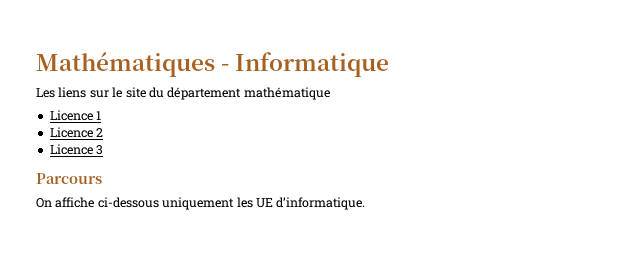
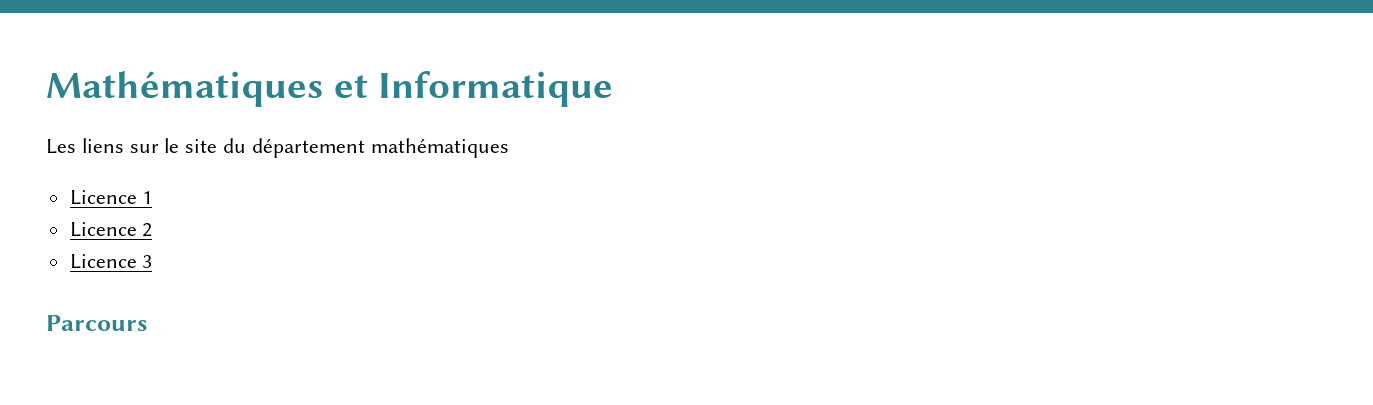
[221,64,230,71] - -> [333,75,368,98] et
[243,87,330,100] mathématique -> [370,138,509,158] mathématiques
[36,197,366,210] // On affiche ci-dessous uniquement les UE d’informatique. -> (147, 323) none

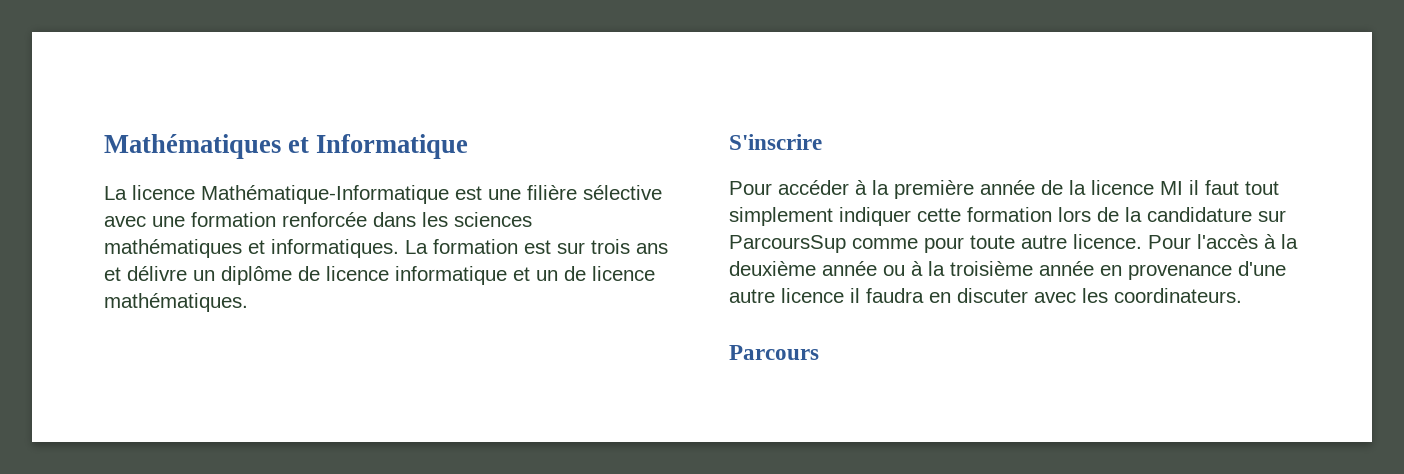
[46,138,509,158] [69,190,153,205] [69,222,153,237] [69,254,153,269] Les liens sur le site du département mathématiques // Licence 1 // Licence 2 // Licence 3 -> [104,185,662,204] [104,212,532,227] [104,239,668,258] [104,266,655,285] [104,293,248,312] [729,134,822,150] [729,180,1279,199] [729,207,1286,226] [729,234,1298,253] [729,261,1286,280] [729,288,1242,303] La licence Mathématique-Informatique est une filière sélective avec une formation renforcée dans les sciences mathématiques et informatiques. La formation est sur trois ans et délivre un diplôme de licence informatique et un de licence mathématiques. // S'inscrire // Pour accéder à la première année de la licence MI il faut tout simplement indiquer cette formation lors de la candidature sur ParcoursSup comme pour toute autre licence. Pour l'accès à la deuxième année ou à la troisième année en provenance d'une autre licence il faudra en discuter avec les coordinateurs.

